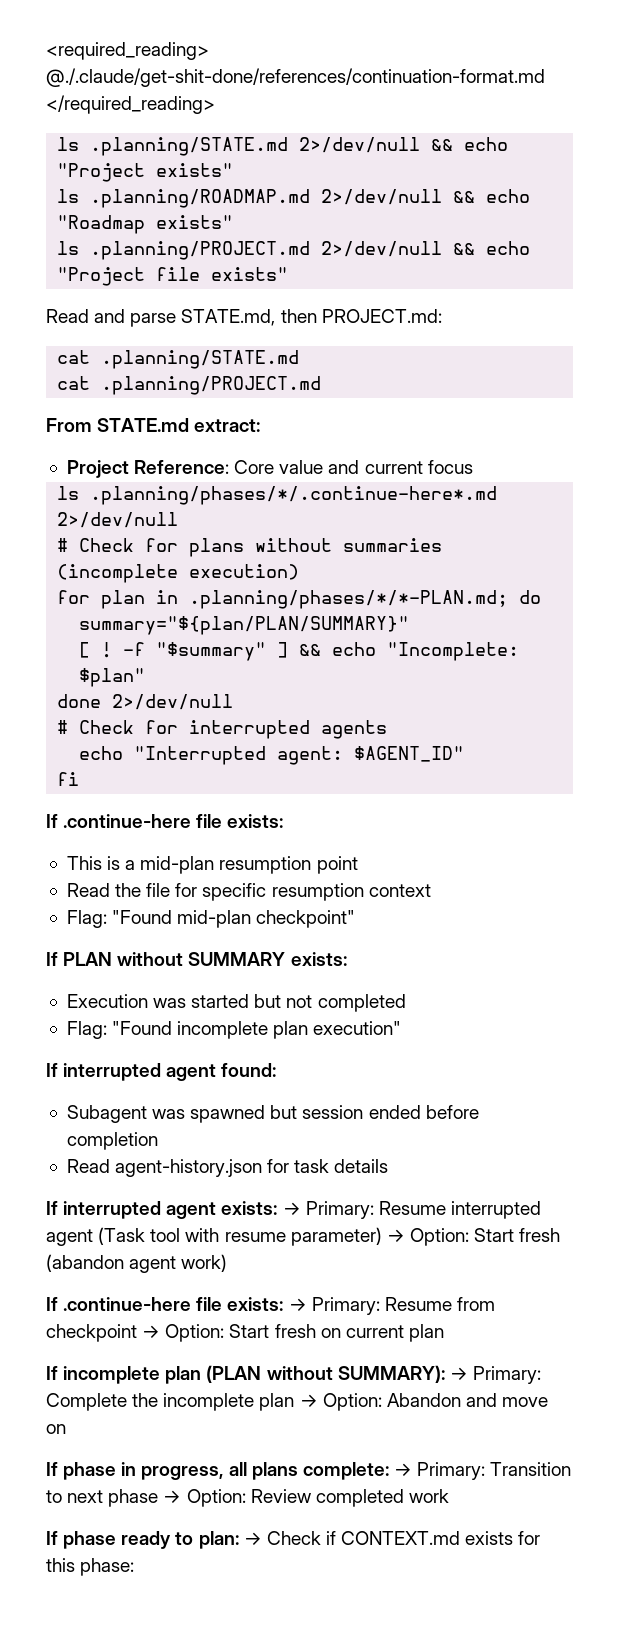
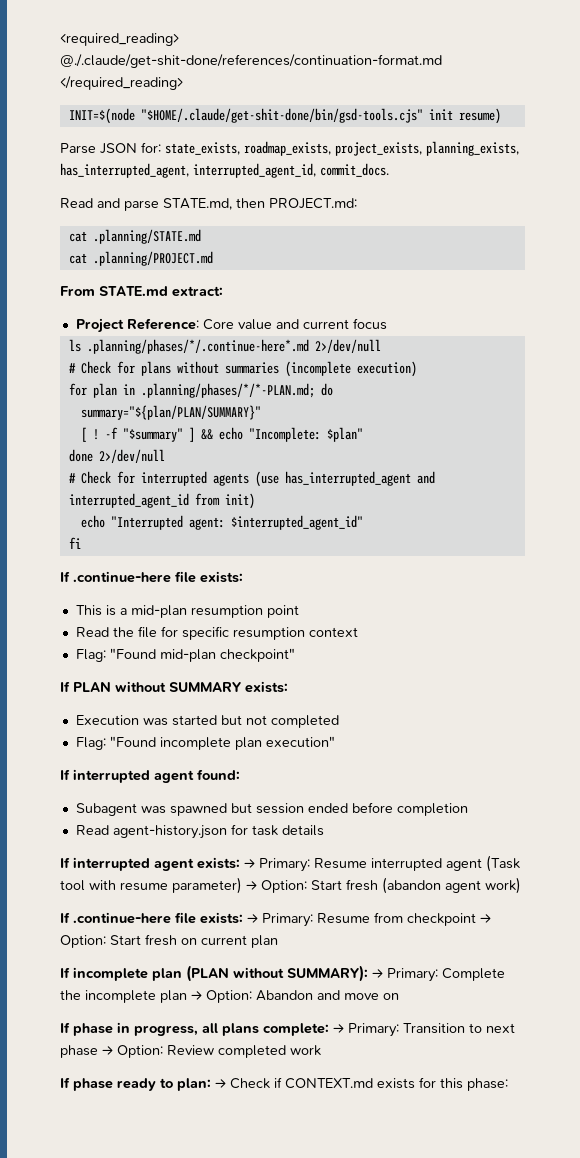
[57,137,509,156] [57,163,234,182] [57,189,531,208] [57,215,234,234] [57,241,531,260] [57,267,289,286] ls .planning/STATE.md 2>/dev/null && echo "Project exists" // ls .planning/ROADMAP.md 2>/dev/null && echo "Roadmap exists" // ls .planning/PROJECT.md 2>/dev/null && echo "Project file exists" -> [68,108,501,124] [60,141,519,156] [60,163,389,178] INIT=$(node "$HOME/.claude/get-shit-done/bin/gsd-tools.cjs" init resume) // Parse JSON for: state_exists, roadmap_exists, project_exists, planning_exists, has_interrupted_agent, interrupted_agent_id, commit_docs.
(388, 729) none -> [254,471,435,487] [68,493,255,509] (use has_interrupted_agent and interrupted_agent_id from init)
[354,746,465,762] $AGENT_ID" -> [230,515,363,530] $interrupted_agent_id"

